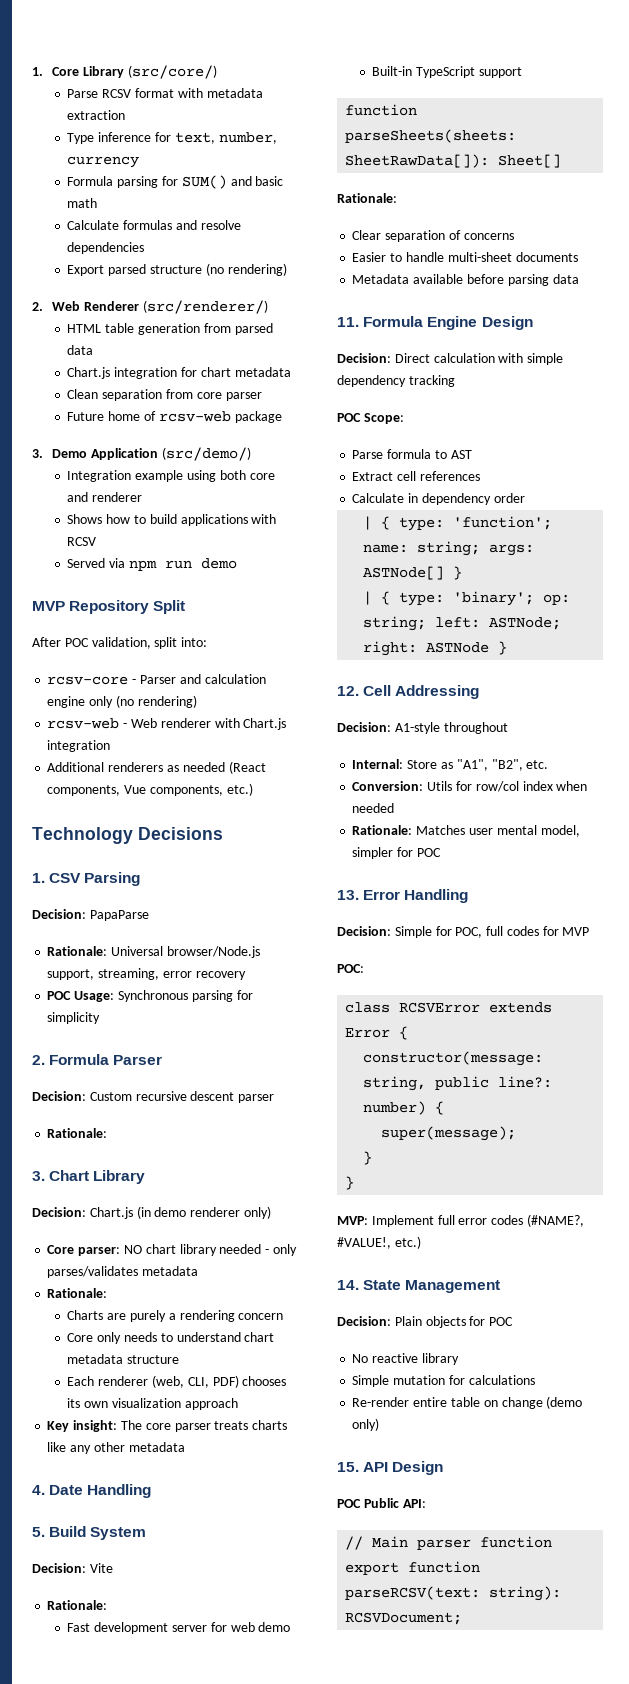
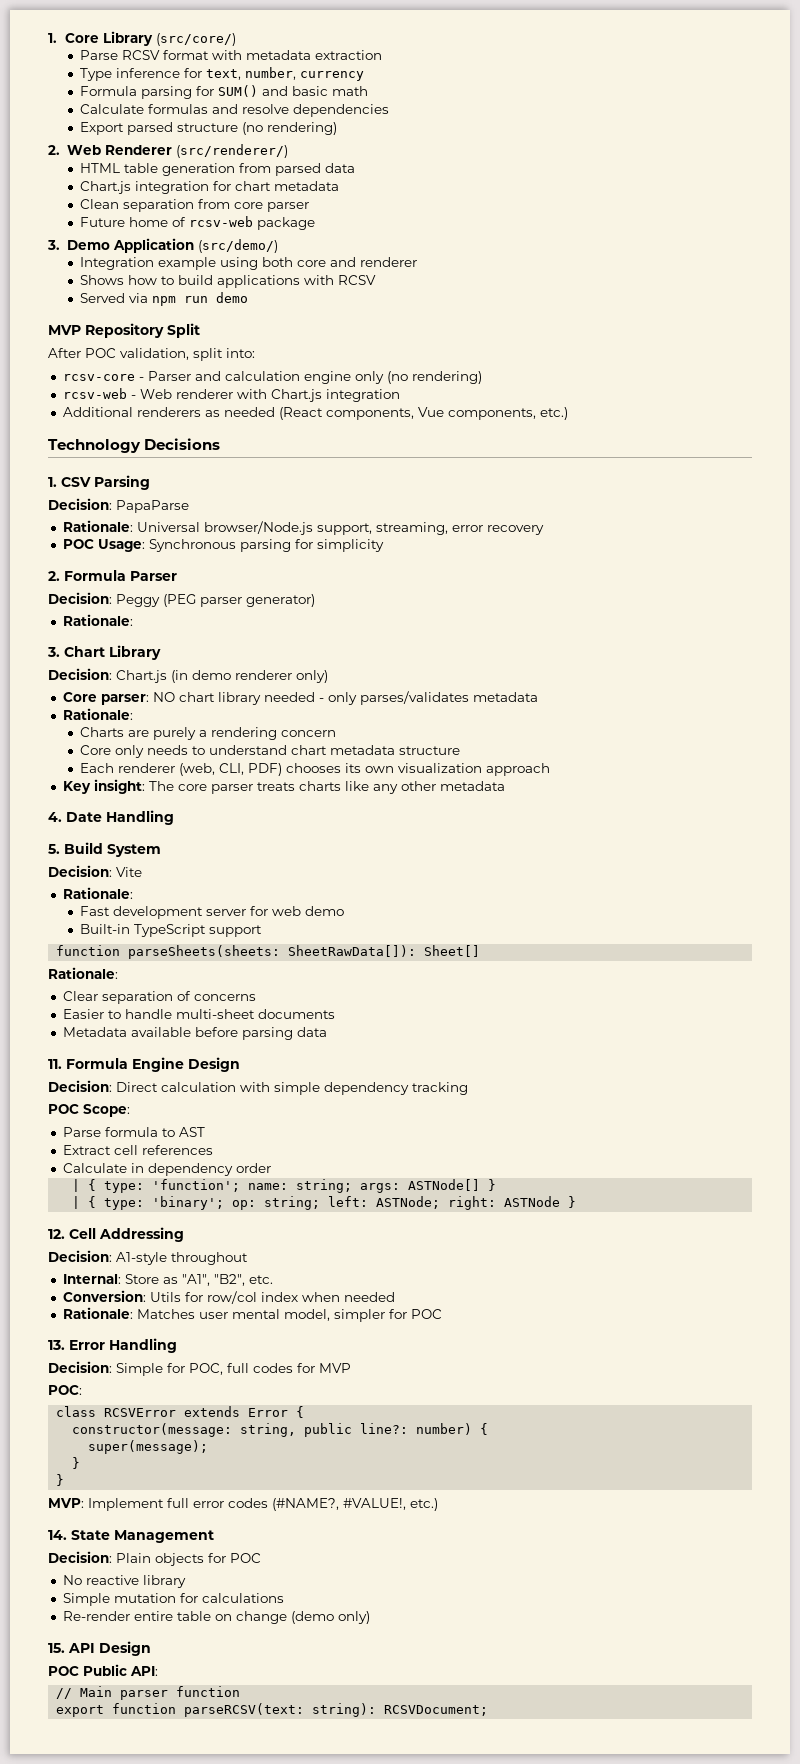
[89,1091,275,1103] Custom recursive descent parser -> [116,594,315,607] Peggy (PEG parser generator)

